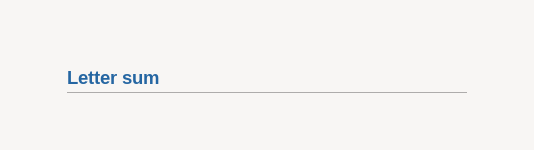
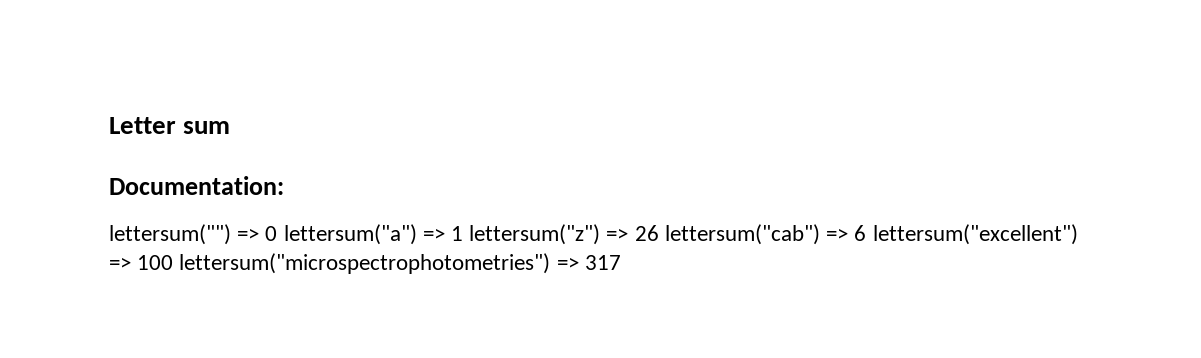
(159, 79) none -> [109,176,284,195] [109,224,1078,245] [109,253,621,274] // Documentation: // lettersum("") => 0 lettersum("a") => 1 lettersum("z") => 26 lettersum("cab") => 6 lettersum("excellent") => 100 lettersum("microspectrophotometries") => 317

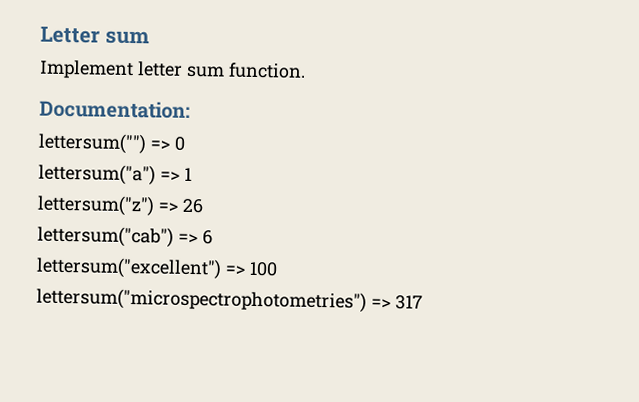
(231, 127) none -> [39,59,306,80] // Implement letter sum function.
(278, 233) none -> (185, 143) //
(464, 233) none -> (192, 174) //
(659, 233) none -> (204, 206) //
(867, 233) none -> (213, 237) //
(174, 262) none -> (278, 269) //

